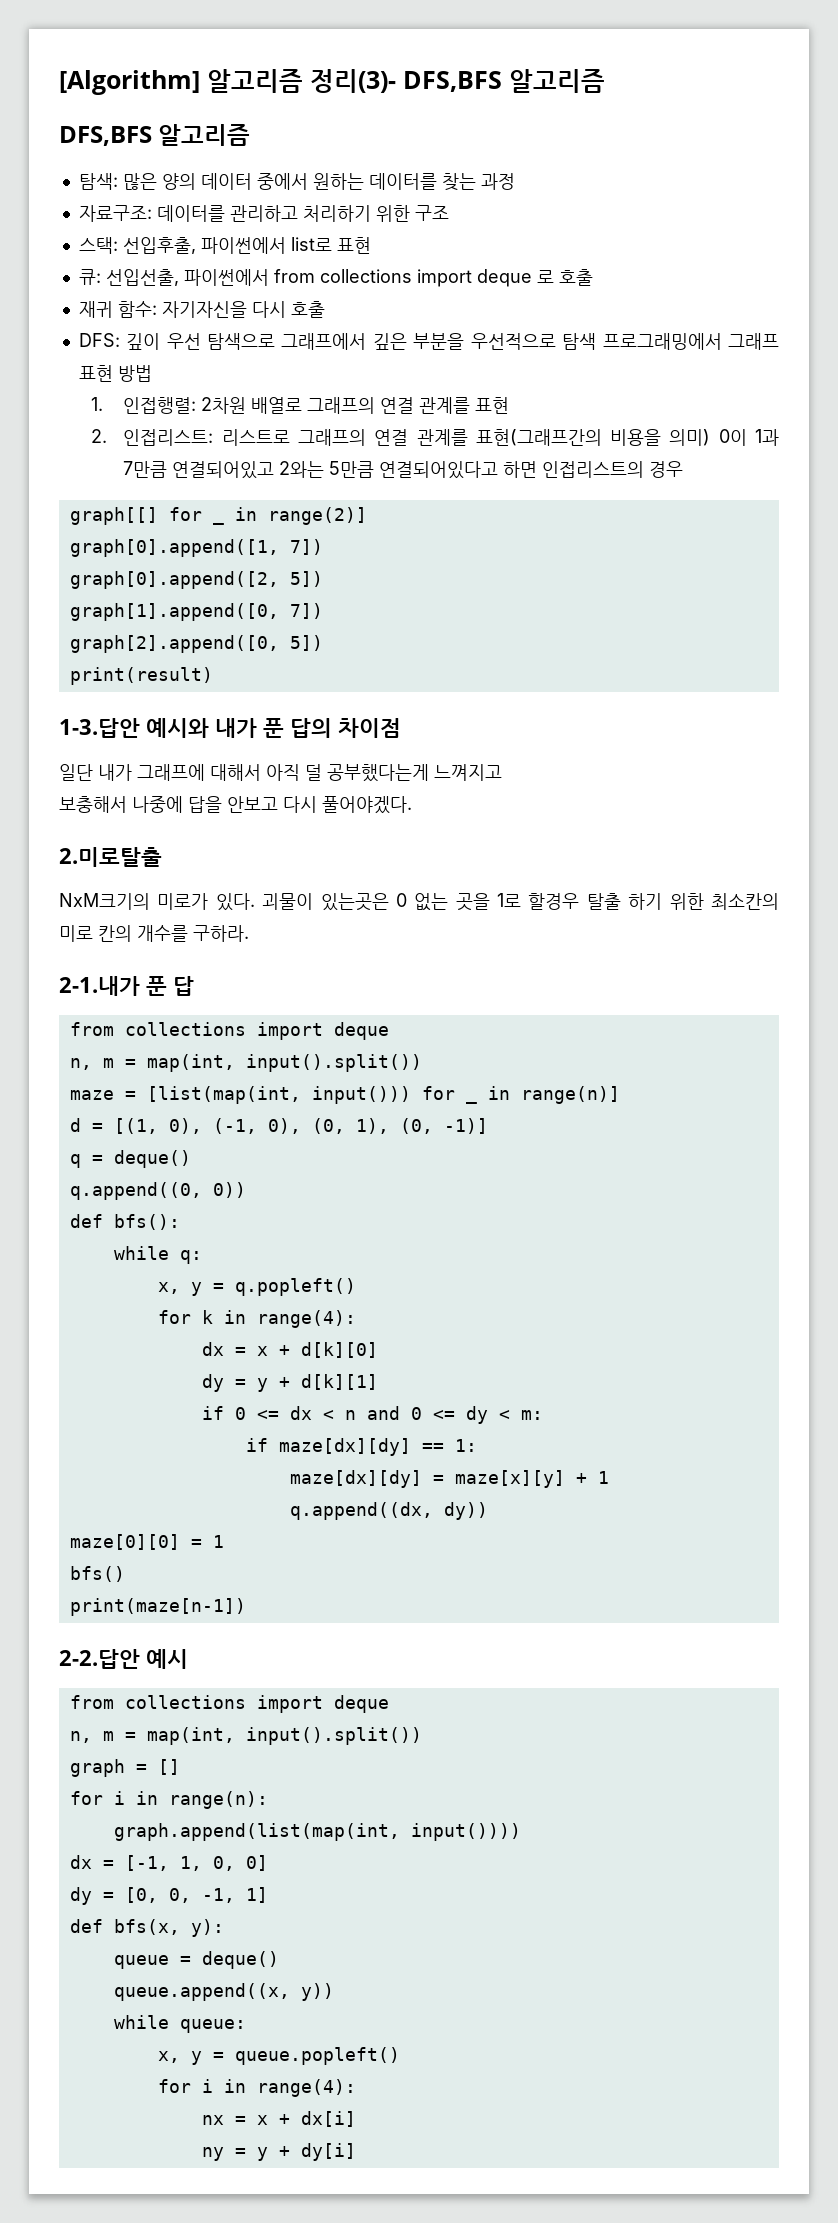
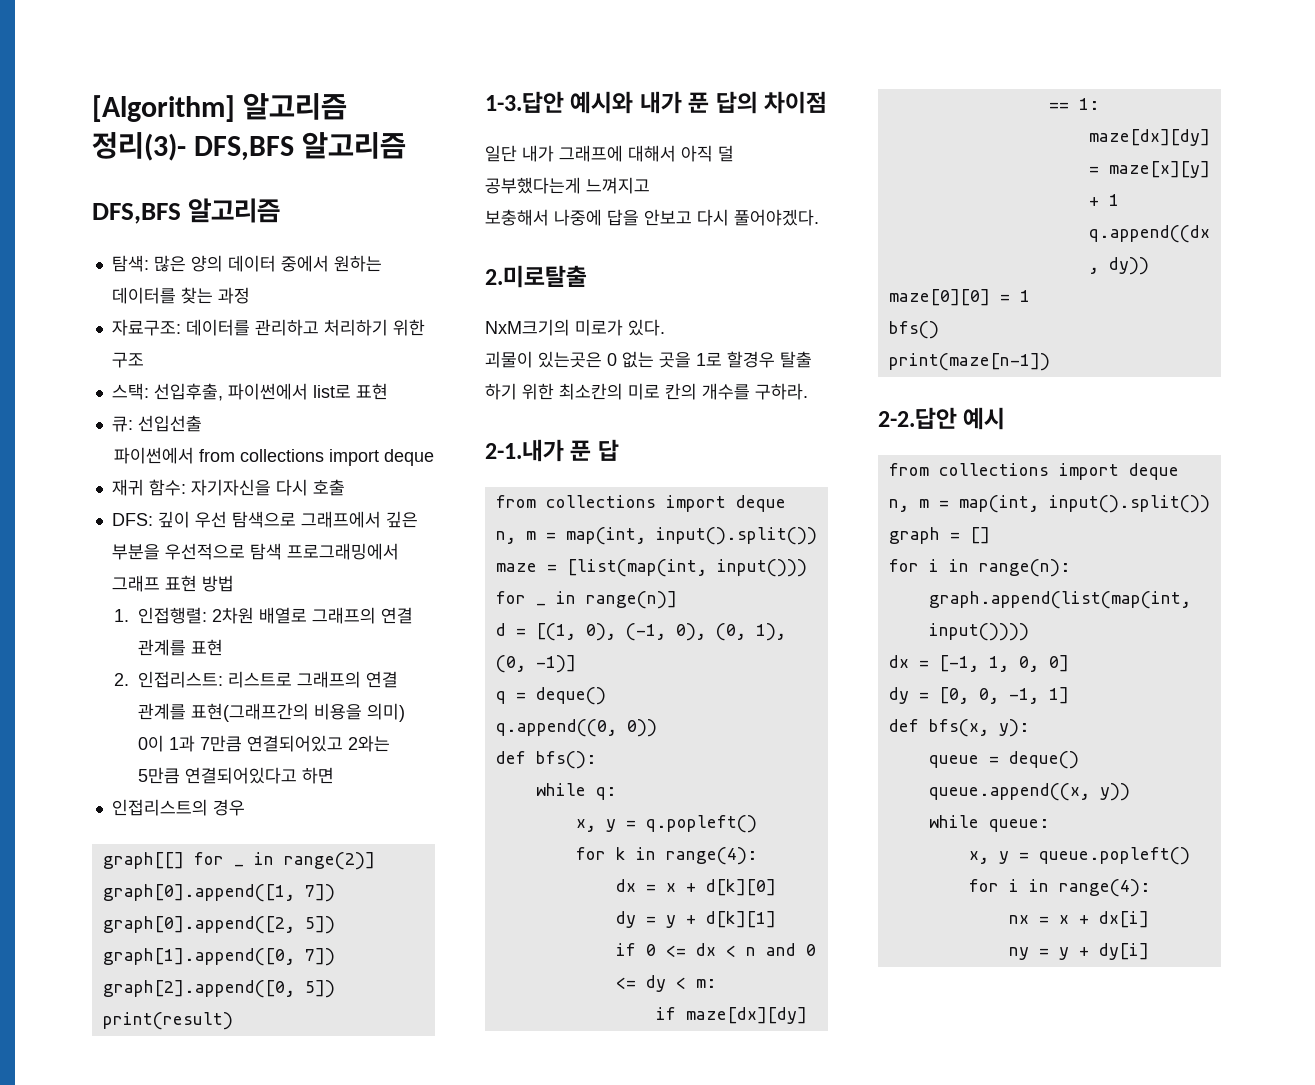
[105,269,179,286] 선입선출, -> [137,415,202,432] 선입선출 //
[536,269,593,286] 로 호출 -> (435, 457) none
(538, 469) none -> (335, 775) //
(255, 902) none -> (665, 327) //

